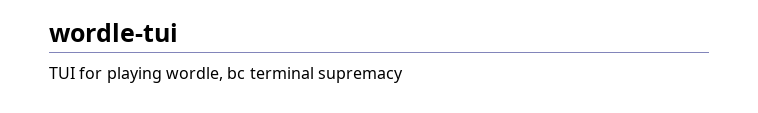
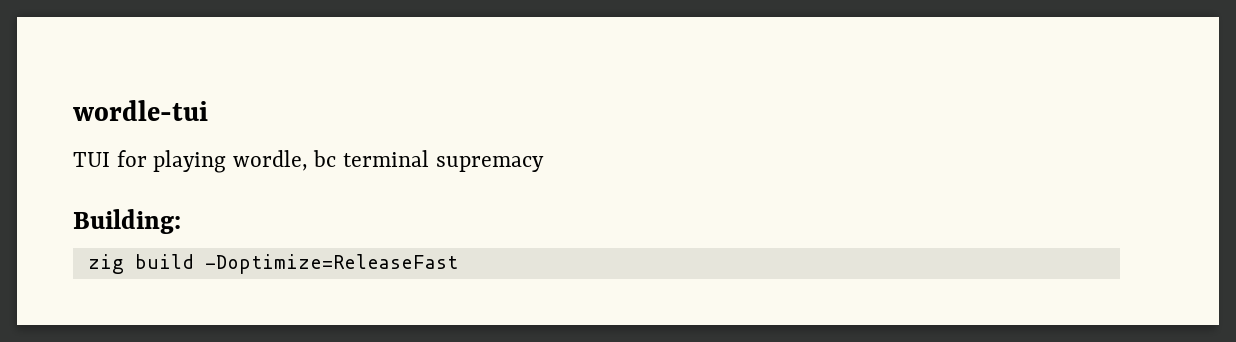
(403, 76) none -> [73,209,181,234] [87,254,458,274] // Building: // zig build -Doptimize=ReleaseFast

